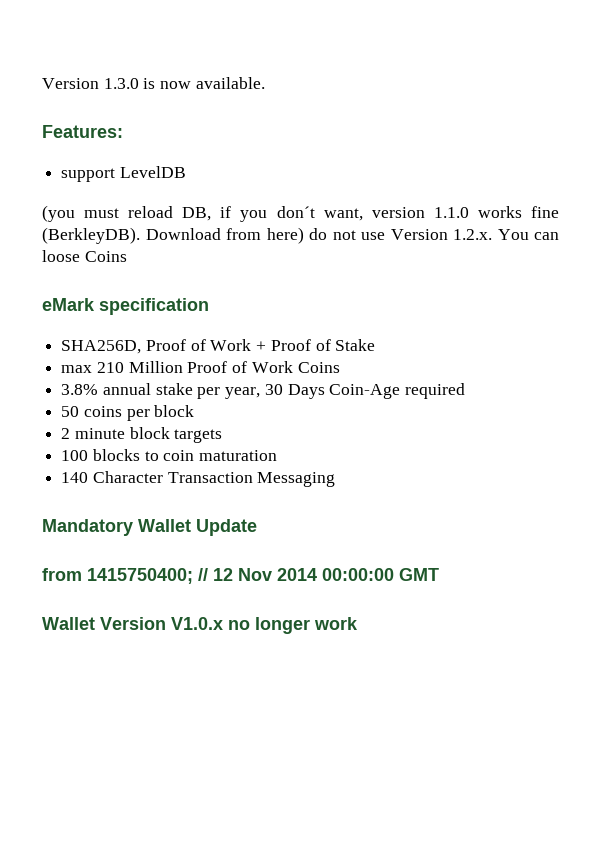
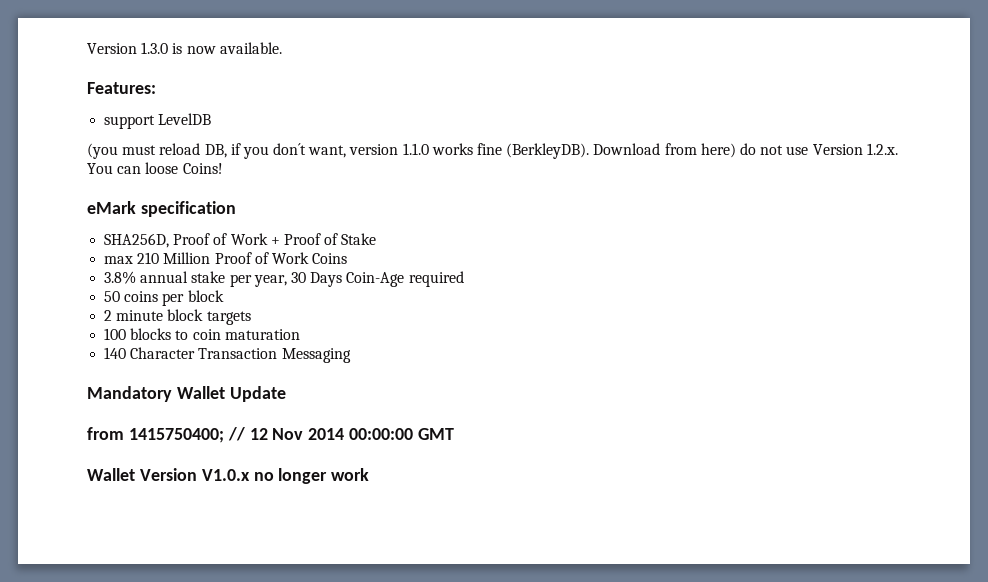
[84,251,127,262] Coins -> [182,163,223,174] Coins!

